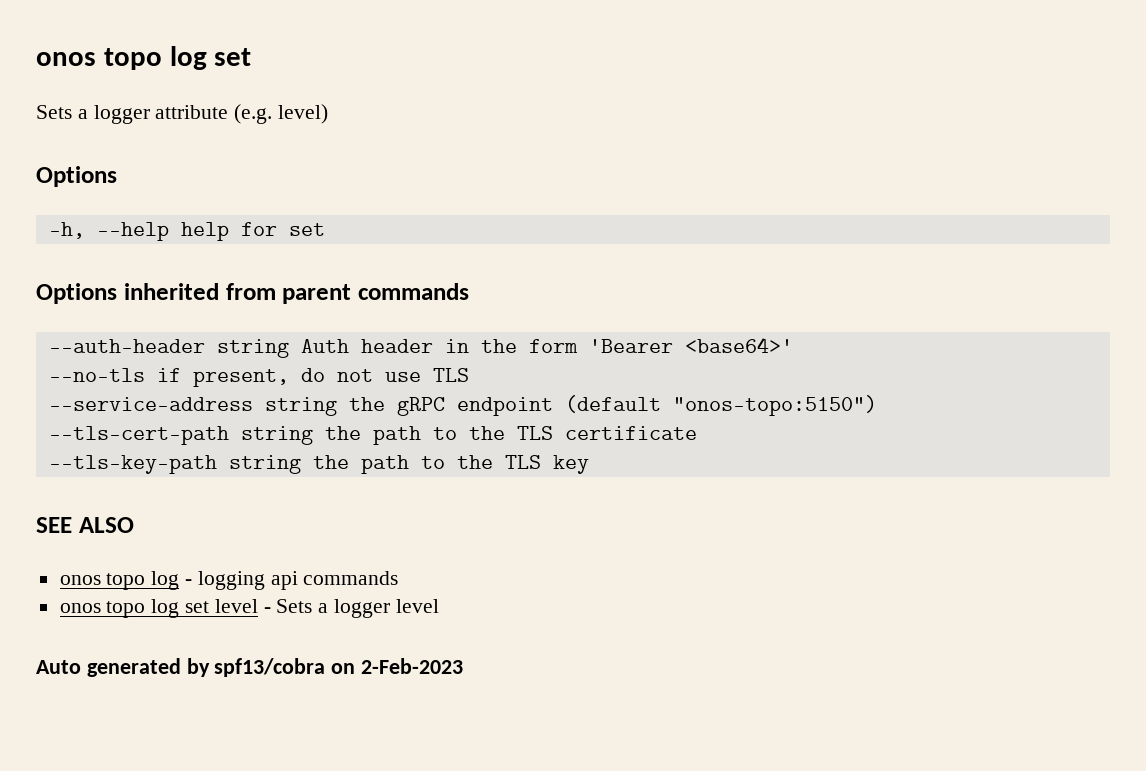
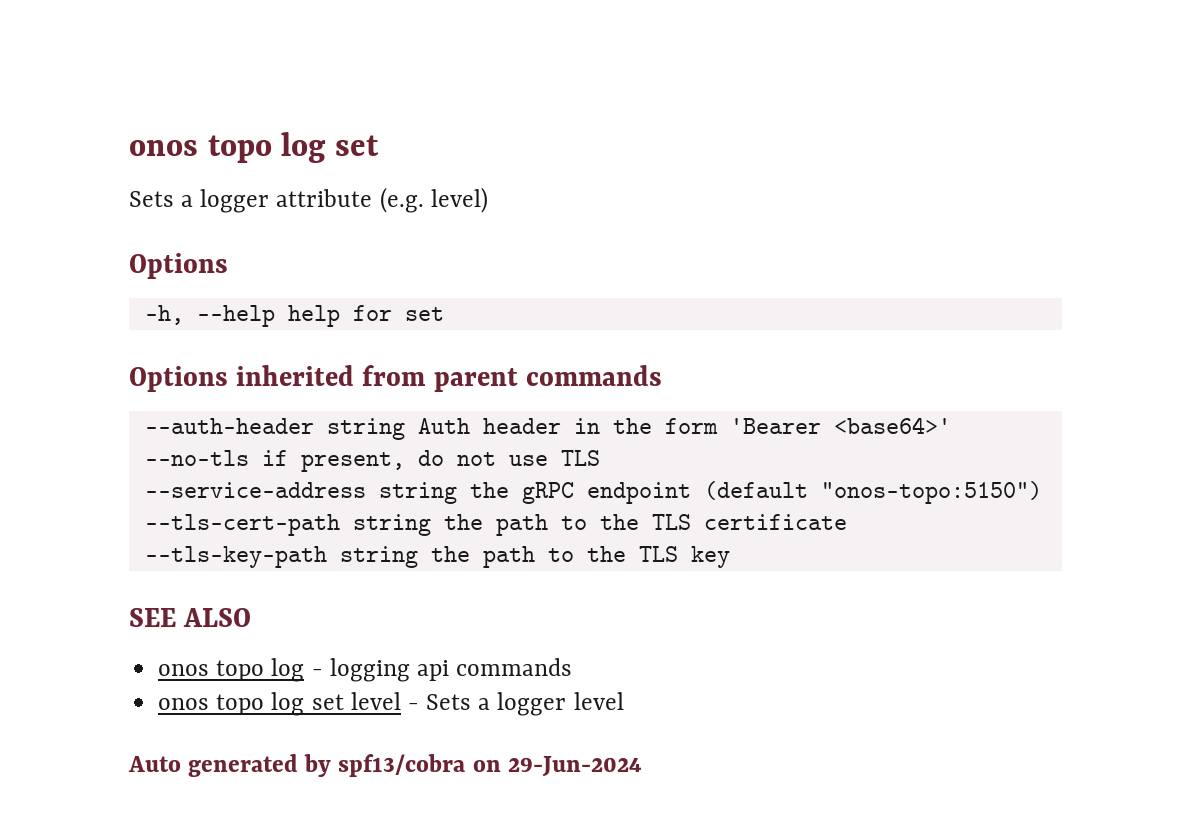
[361,658,464,674] 2-Feb-2023 -> [507,756,642,777] 29-Jun-2024

